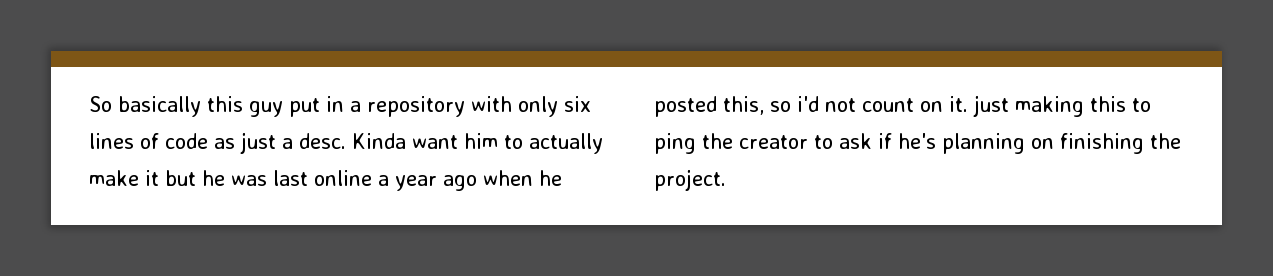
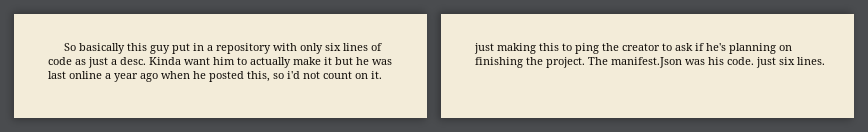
(726, 180) none -> [588,57,825,68] The manifest.Json was his code. just six lines.

